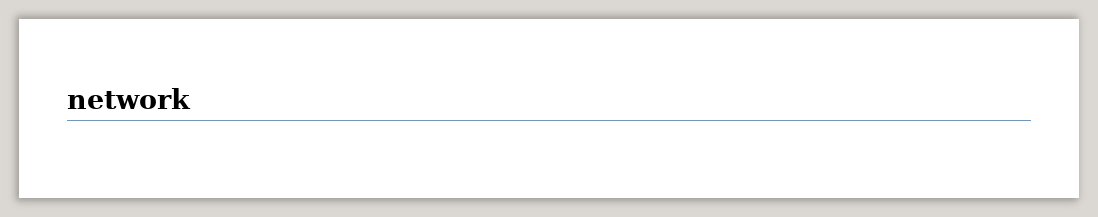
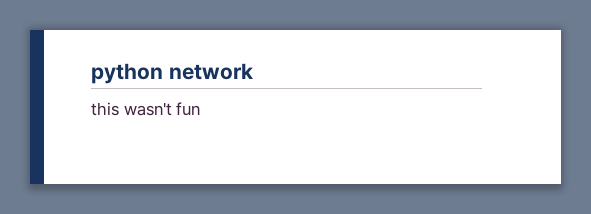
(67, 98) none -> [91,63,163,84] python
(191, 98) none -> [91,102,201,116] // this wasn't fun

